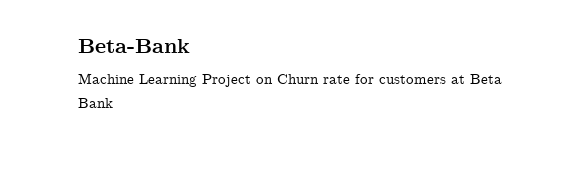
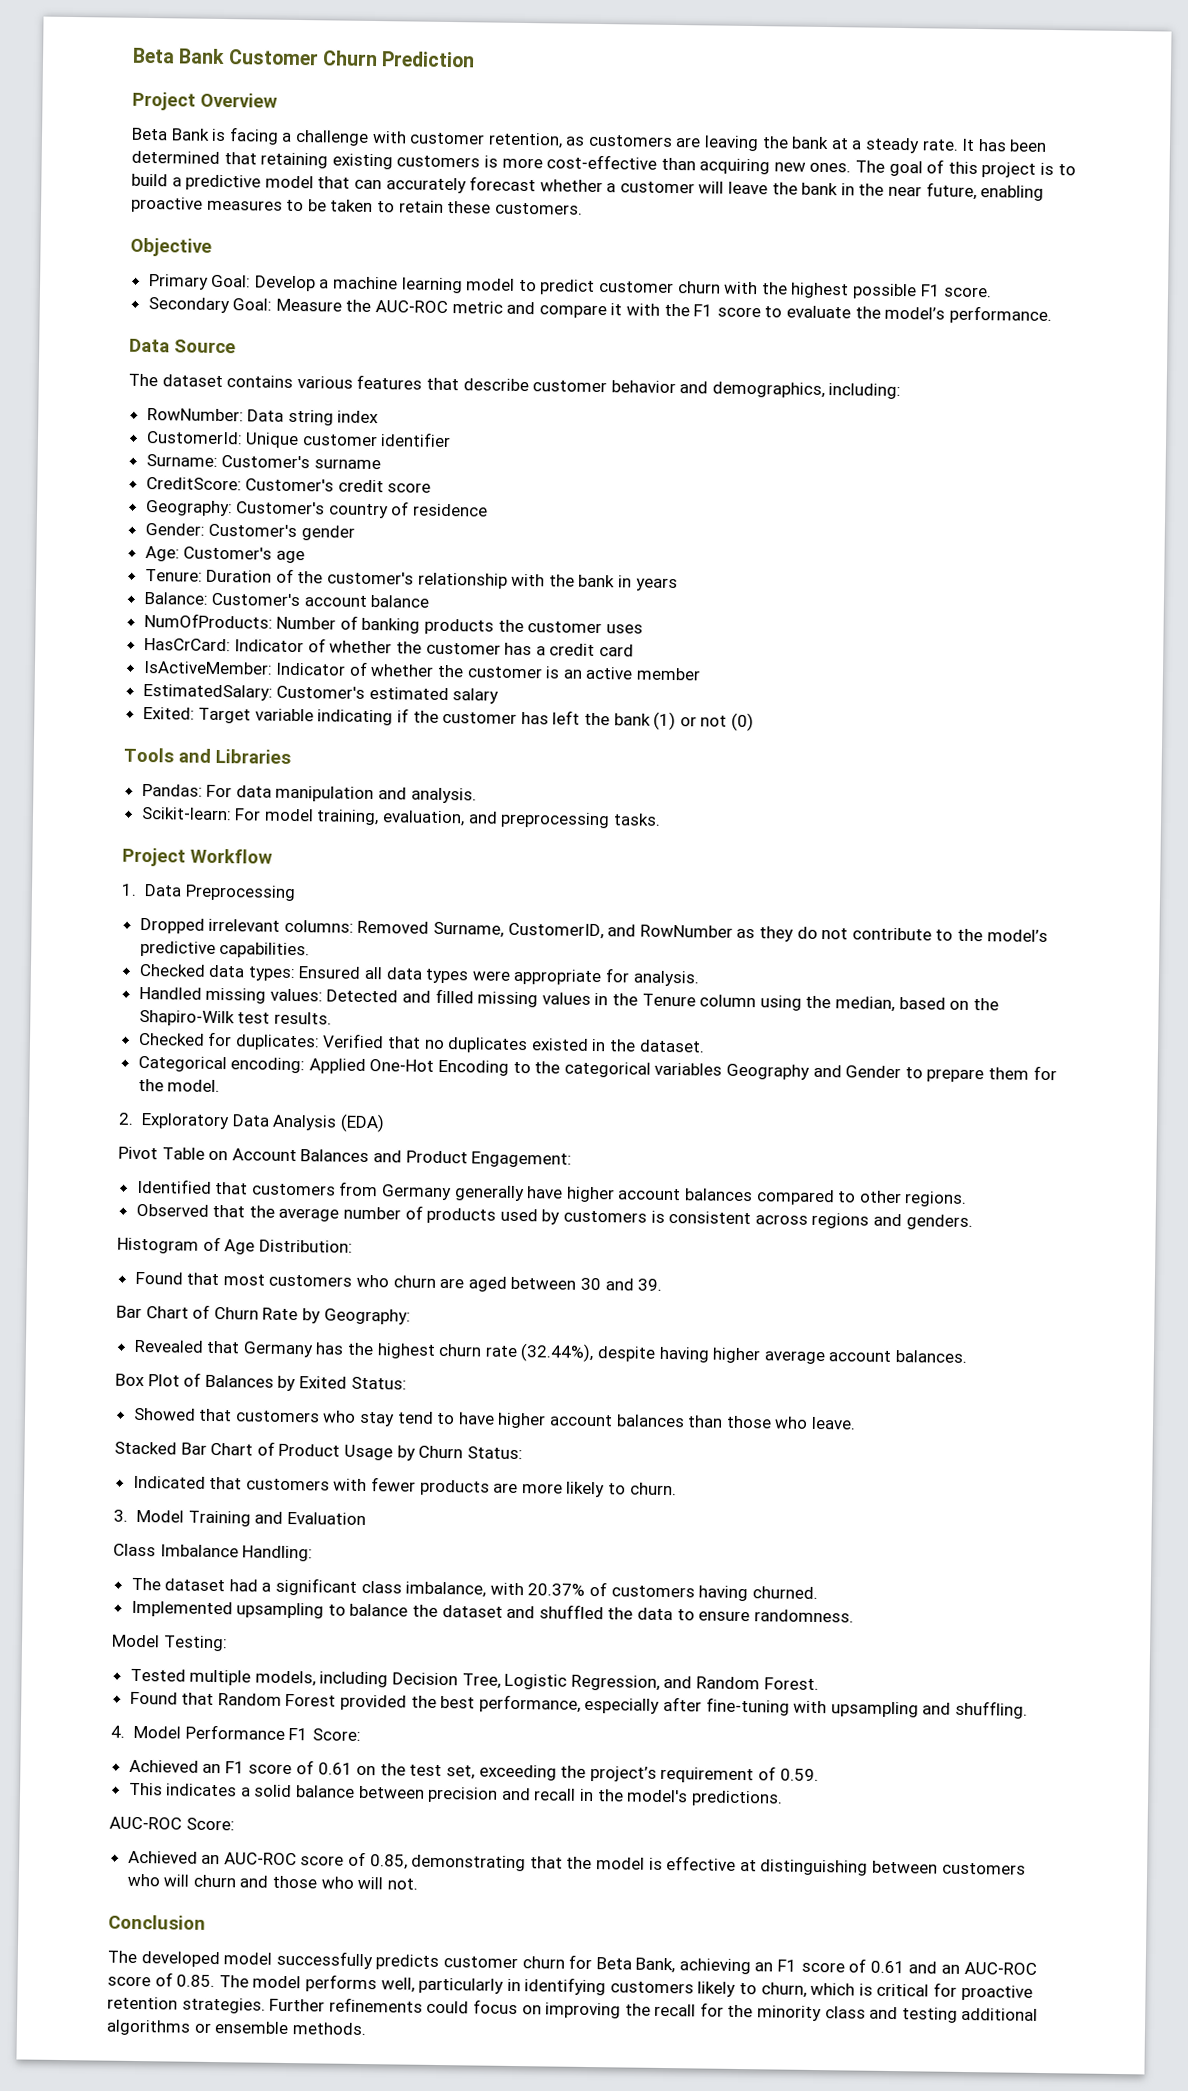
[78,39,190,53] [78,73,502,87] [78,98,113,108] Beta-Bank // Machine Learning Project on Churn rate for customers at Beta Bank -> [132,47,476,68] [132,91,278,111] [131,127,1048,154] [131,150,1076,178] [131,173,1045,201] [131,196,583,215] [130,237,212,257] [147,274,993,300] [147,297,1052,325] [129,338,236,354] [128,373,902,400] [146,408,380,426] [145,431,452,449] [145,454,381,470] [145,477,432,493] [144,499,489,519] [144,522,355,541] [144,545,305,564] [144,568,678,592] [143,591,430,608] [143,612,643,635] [143,637,635,657] [142,660,702,681] [142,683,500,704] [142,706,754,732] [123,747,291,764] [141,783,477,804] [140,806,661,829] [122,847,273,867] [121,883,296,902] [139,917,1048,943] [139,940,311,959] [138,963,699,987] [138,986,999,1012] [138,1009,332,1027] [137,1031,705,1054] [137,1055,1057,1083] [137,1078,221,1093] [118,1112,385,1133] [118,1146,573,1168] [136,1178,968,1207] [135,1203,973,1231] [117,1236,353,1255] [134,1271,663,1292] [116,1304,411,1325] [133,1339,967,1365] [115,1372,407,1392] [132,1407,856,1430] [114,1441,523,1461] [132,1475,677,1498] [113,1509,366,1527] [113,1543,314,1562] [130,1577,818,1602] [130,1600,854,1623] [111,1634,228,1652] [129,1668,819,1691] [129,1691,1028,1719] [110,1724,361,1741] [128,1759,819,1784] [128,1782,783,1807] [109,1816,235,1831] [127,1850,1026,1876] [126,1873,418,1890] [108,1914,206,1930] [107,1950,1037,1975] [107,1972,1033,2001] [107,1996,1039,2023] [106,2019,367,2036] Beta Bank Customer Churn Prediction // Project Overview // Beta Bank is facing a challenge with customer retention, as customers are leaving the bank at a steady rate. It has been determined that retaining existing customers is more cost-effective than acquiring new ones. The goal of this project is to build a predictive model that can accurately forecast whether a customer will leave the bank in the near future, enabling proactive measures to be taken to retain these customers. // Objective // Primary Goal: Develop a machine learning model to predict customer churn with the highest possible F1 score. // Secondary Goal: Measure the AUC-ROC metric and compare it with the F1 score to evaluate the model’s performance. // Data Source // The dataset contains various features that describe customer behavior and demographics, including: // RowNumber: Data string index // CustomerId: Unique customer identifier // Surname: Customer's surname // CreditScore: Customer's credit score // Geography: Customer's country of residence // Gender: Customer's gender // Age: Customer's age // Tenure: Duration of the customer's relationship with the bank in years // Balance: Customer's account balance // NumOfProducts: Number of banking products the customer uses // HasCrCard: Indicator of whether the customer has a credit card // IsActiveMember: Indicator of whether the customer is an active member // EstimatedSalary: Customer's estimated salary // Exited: Target variable indicating if the customer has left the bank (1) or not (0) // Tools and Libraries // Pandas: For data manipulation and analysis. // Scikit-learn: For model training, evaluation, and preprocessing tasks. // Project Workflow // 1. Data Preprocessing // Dropped irrelevant columns: Removed Surname, CustomerID, and RowNumber as they do not contribute to the model’s predictive capabilities. // Checked data types: Ensured all data types were appropriate for analysis. // Handled missing values: Detected and filled missing values in the Tenure column using the median, based on the Shapiro-Wilk test results. // Checked for duplicates: Verified that no duplicates existed in the dataset. // Categorical encoding: Applied One-Hot Encoding to the categorical variables Geography and Gender to prepare them for the model. // 2. Exploratory Data Analysis (EDA) // Pivot Table on Account Balances and Product Engagement: // Identified that customers from Germany generally have higher account balances compared to other regions. // Observed that the average number of products used by customers is consistent across regions and genders. // Histogram of Age Distribution: // Found that most customers who churn are aged between 30 and 39. // Bar Chart of Churn Rate by Geography: // Revealed that Germany has the highest churn rate (32.44%), despite having higher average account balances. // Box Plot of Balances by Exited Status: // Showed that customers who stay tend to have higher account balances than those who leave. // Stacked Bar Chart of Product Usage by Churn Status: // Indicated that customers with fewer products are more likely to churn. // 3. Model Training and Evaluation // Class Imbalance Handling: // The dataset had a significant class imbalance, with 20.37% of customers having churned. // Implemented upsampling to balance the dataset and shuffled the data to ensure randomness. // Model Testing: // Tested multiple models, including Decision Tree, Logistic Regression, and Random Forest. // Found that Random Forest provided the best performance, especially after fine-tuning with upsampling and shuffling. // 4. Model Performance F1 Score: // Achieved an F1 score of 0.61 on the test set, exceeding the project’s requirement of 0.59. // This indicates a solid balance between precision and recall in the model's predictions. // AUC-ROC Score: // Achieved an AUC-ROC score of 0.85, demonstrating that the model is effective at distinguishing between customers who will churn and those who will not. // Conclusion // The developed model successfully predicts customer churn for Beta Bank, achieving an F1 score of 0.61 and an AUC-ROC score of 0.85. The model performs well, particularly in identifying customers likely to churn, which is critical for proactive retention strategies. Further refinements could focus on improving the recall for the minority class and testing additional algorithms or ensemble methods.

